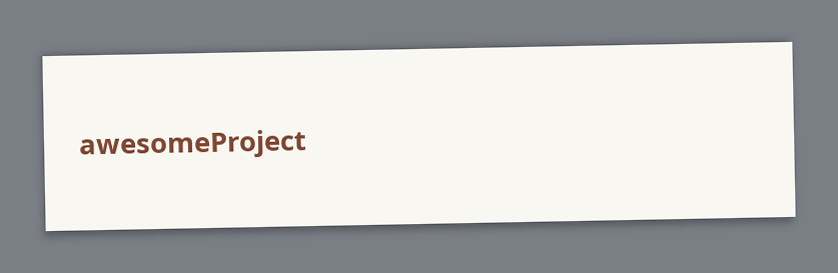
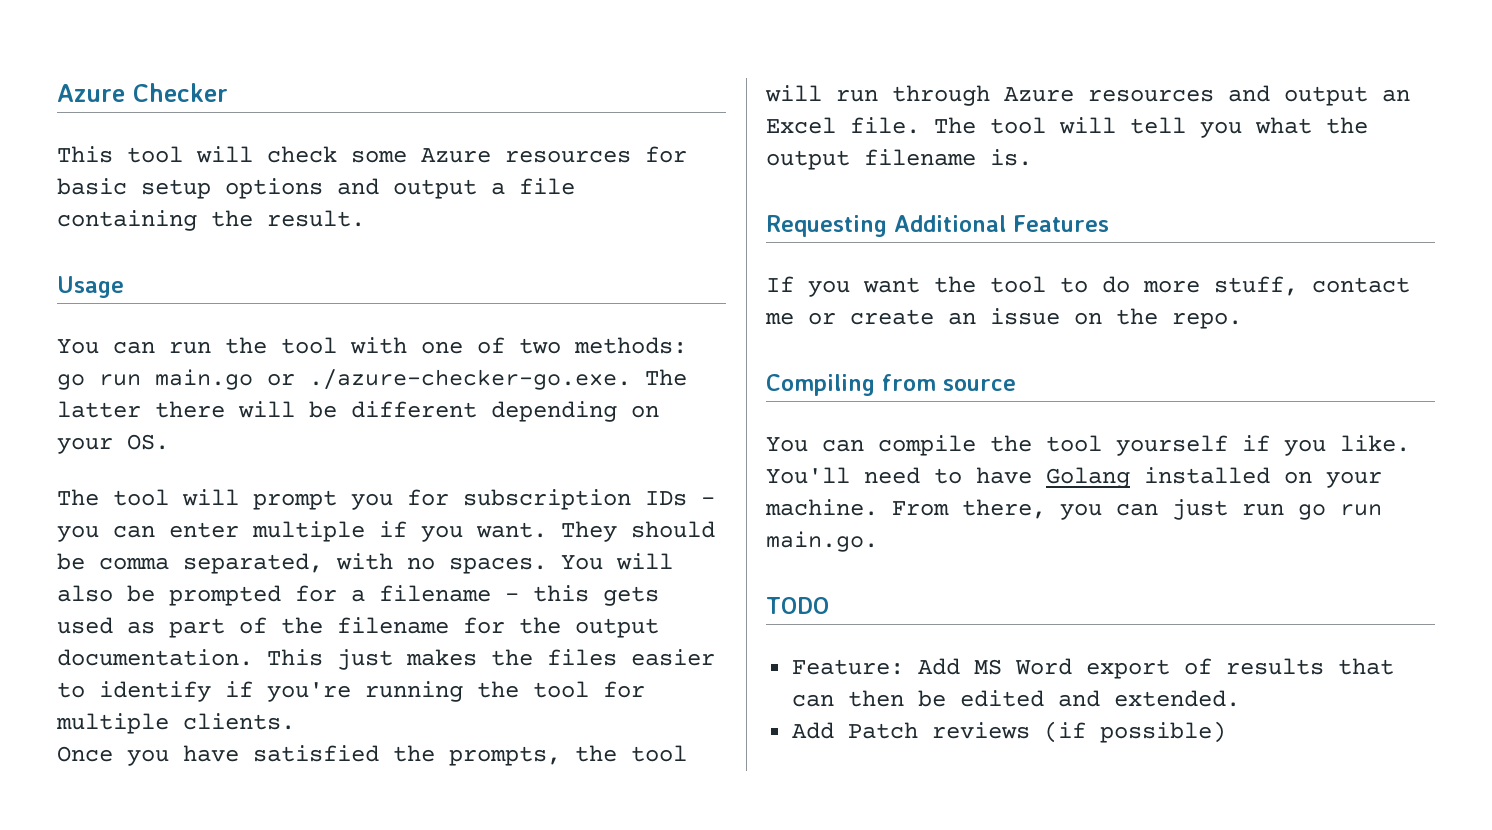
[78,129,307,161] awesomeProject -> [57,83,228,102] [57,146,687,163] [57,178,575,199] [57,210,365,231] [57,276,124,298] [57,337,687,354] [57,369,687,390] [57,401,659,422] [57,434,169,454] [57,489,715,510] [57,521,715,542] [57,553,673,574] [57,585,659,606] [57,617,659,638] [57,649,715,670] [57,681,645,702] [56,713,295,734] [57,745,687,766] [765,85,1410,106] [766,117,1368,138] [766,149,1032,170] [766,215,1109,237] [766,276,1410,297] [765,308,1242,329] [766,374,1016,396] [766,435,1410,456] [766,467,1382,488] [765,499,1382,520] [766,531,878,552] [766,597,829,614] [792,658,1395,679] [792,690,1241,707] [792,721,1227,743] Azure Checker // This tool will check some Azure resources for basic setup options and output a file containing the result. // Usage // You can run the tool with one of two methods: go run main.go or ./azure-checker-go.exe. The latter there will be different depending on your OS. // The tool will prompt you for subscription IDs - you can enter multiple if you want. They should be comma separated, with no spaces. You will also be prompted for a filename - this gets used as part of the filename for the output documentation. This just makes the files easier to identify if you're running the tool for multiple clients. // Once you have satisfied the prompts, the tool will run through Azure resources and output an Excel file. The tool will tell you what the output filename is. // Requesting Additional Features // If you want the tool to do more stuff, contact me or create an issue on the repo. // Compiling from source // You can compile the tool yourself if you like. You'll need to have Golang installed on your machine. From there, you can just run go run main.go. // TODO // Feature: Add MS Word export of results that can then be edited and extended. // Add Patch reviews (if possible)

